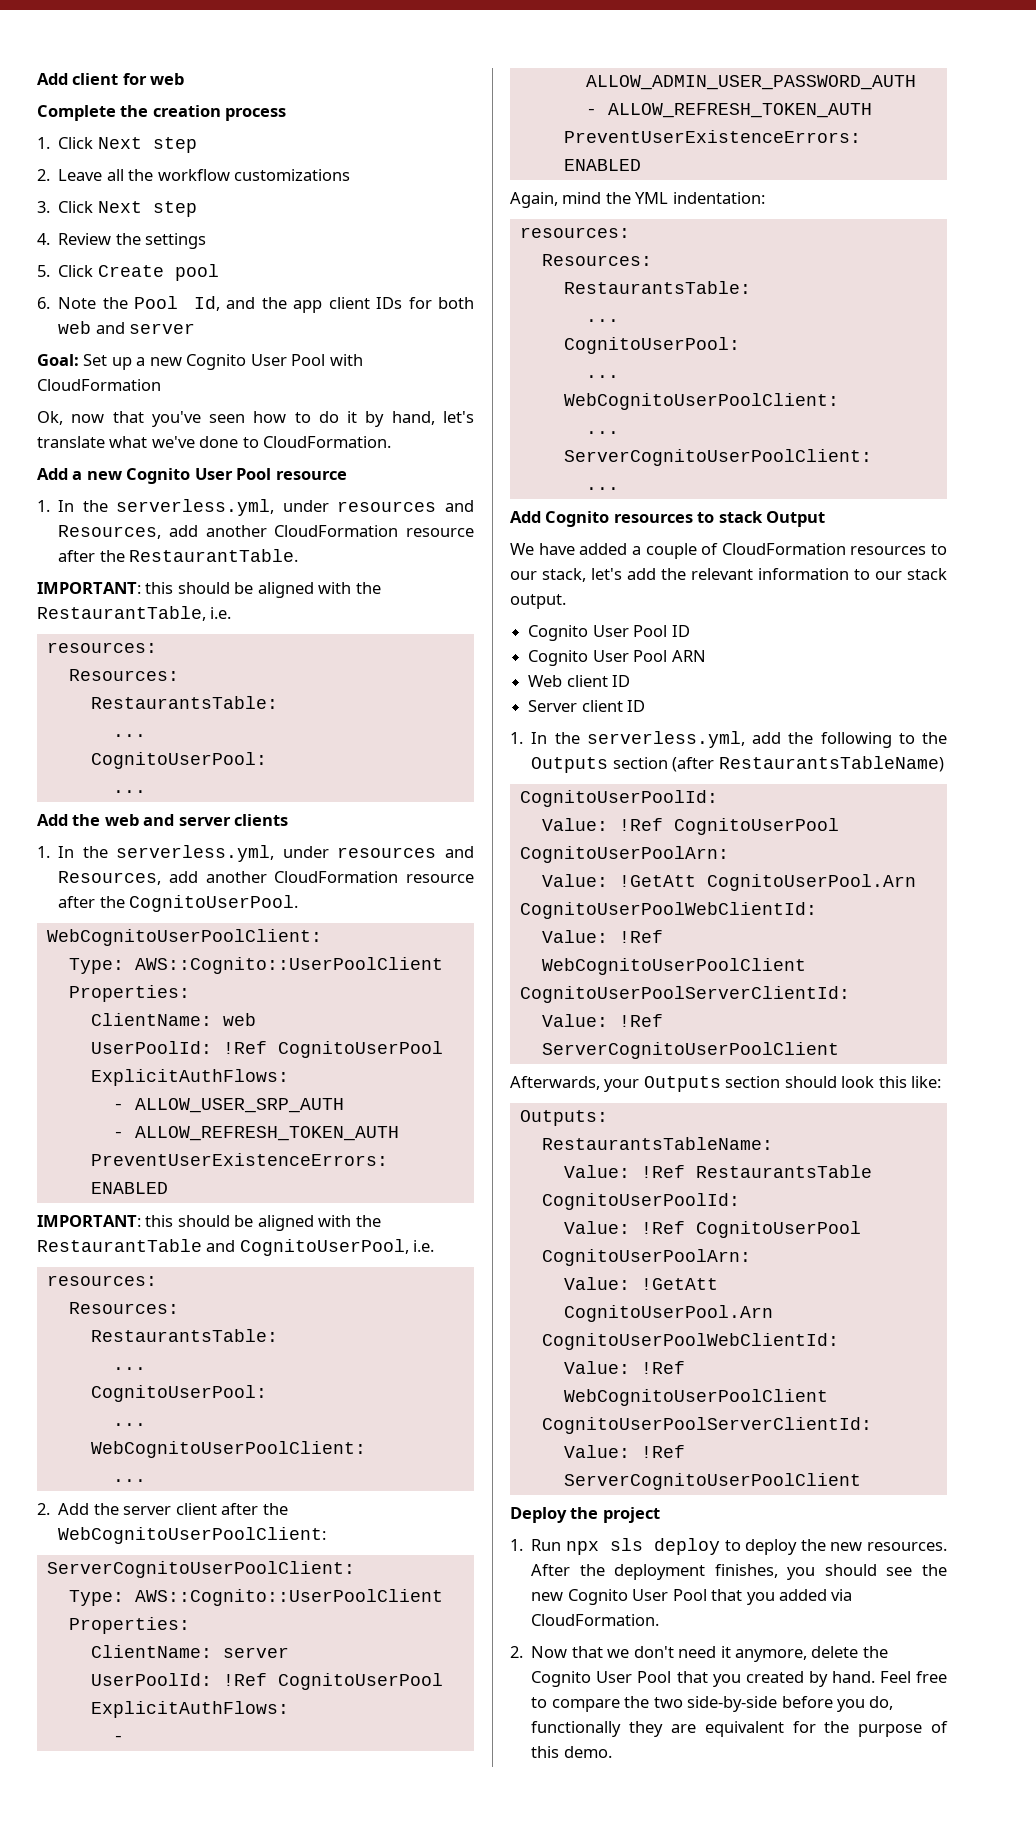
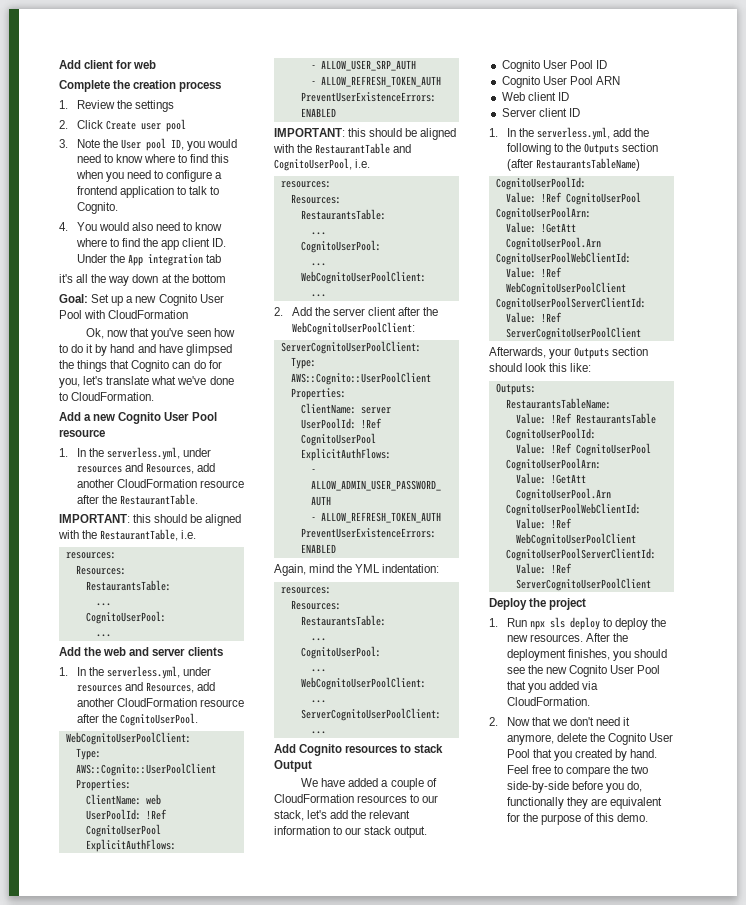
[58,137,197,153] [37,169,351,181] [37,201,197,217] [37,233,50,245] Click Next step // 2. Leave all the workflow customizations // 3. Click Next step // 4. -> (68, 104) none
[37,265,50,277] 5. -> [59,120,68,129] 2.
(164, 271) none -> [140,123,161,130] user
[37,297,50,309] 6. -> [59,139,68,148] 3.
[134,296,475,313] [58,321,196,334] Pool Id, and the app client IDs for both web and server -> [120,138,238,151] [76,154,230,163] [75,170,223,182] [76,186,220,198] [76,202,118,214] [59,222,223,231] [75,238,227,250] [76,254,222,266] [59,274,226,286] User pool ID, you would need to know where to find this when you need to configure a frontend application to talk to Cognito. // 4. You would also need to know where to find the app client ID. Under the App integration tab // it's all the way down at the bottom
[391,411,435,425] hand, -> [110,344,232,356] [59,360,222,372] [59,378,80,388] hand and have glimpsed the things that Cognito can do for you,

